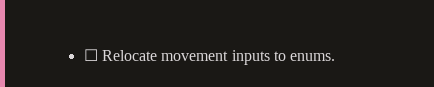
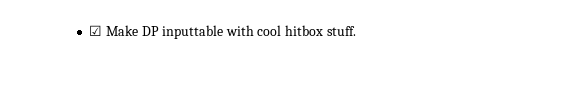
[83,49,336,65] ☐ Relocate movement inputs to enums. -> [89,25,356,39] ☑ Make DP inputtable with cool hitbox stuff.

